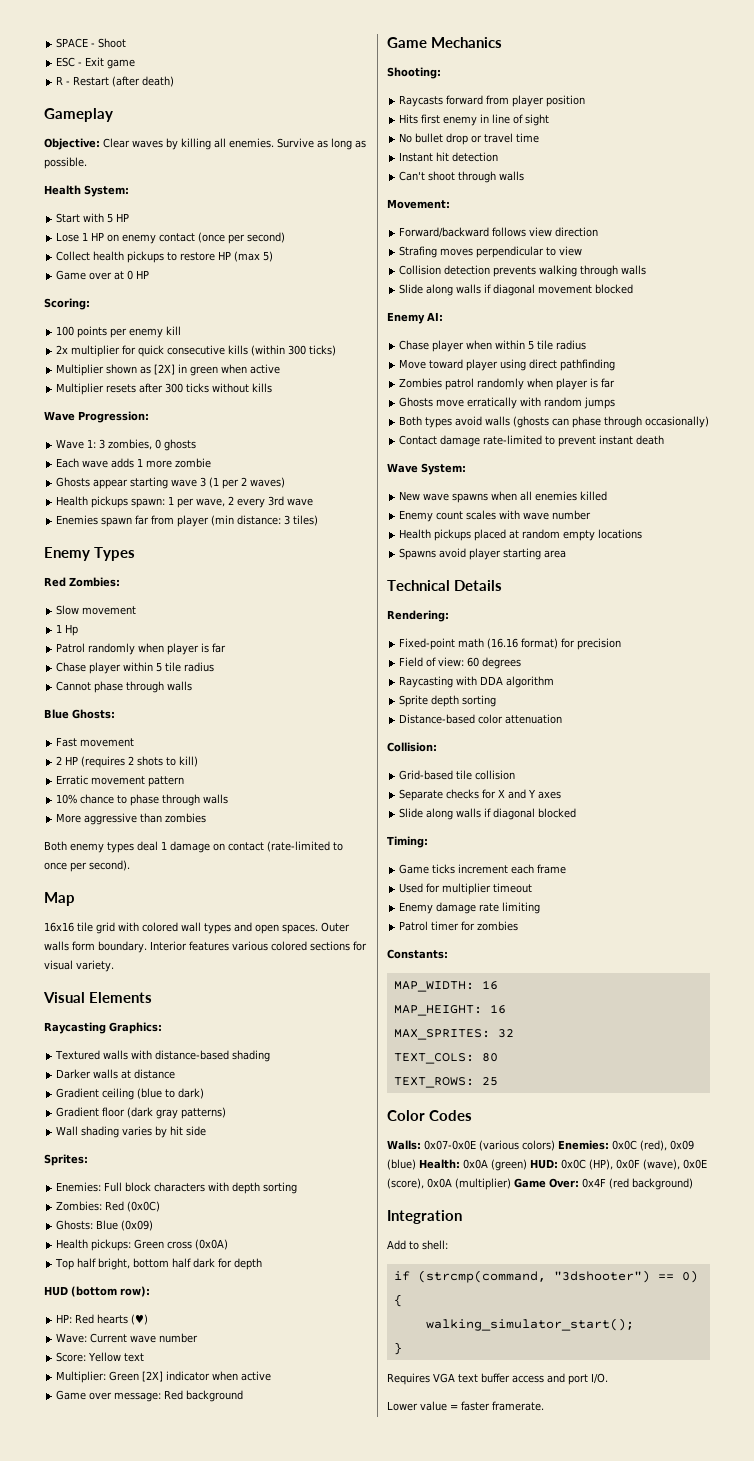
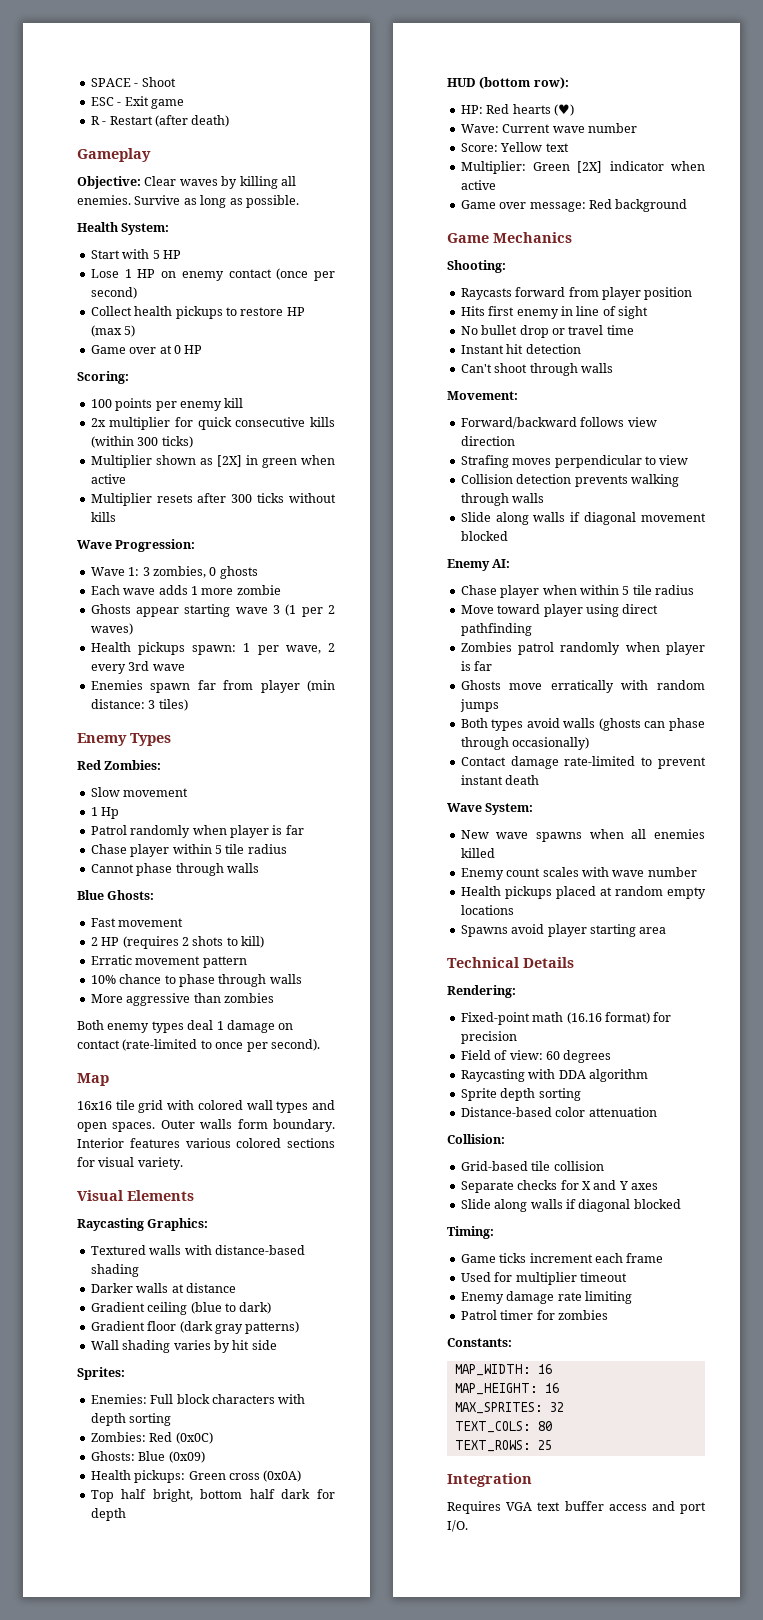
[387,1110,473,1121] [387,1140,694,1151] [387,1159,707,1171] [387,1178,693,1190] [387,1210,462,1224] [387,1240,448,1250] [393,1270,698,1283] [393,1294,402,1307] [425,1318,634,1331] [393,1342,402,1355] Color Codes // Walls: 0x07-0x0E (various colors) Enemies: 0x0C (red), 0x09 (blue) Health: 0x0A (green) HUD: 0x0C (HP), 0x0F (wave), 0x0E (score), 0x0A (multiplier) Game Over: 0x4F (red background) // Integration // Add to shell: // if (strcmp(command, "3dshooter") == 0) { // walking_simulator_start(); // } -> [447,1473,532,1487] Integration
[387,1401,544,1411] // Lower value = faster framerate. -> (468, 1526) none

